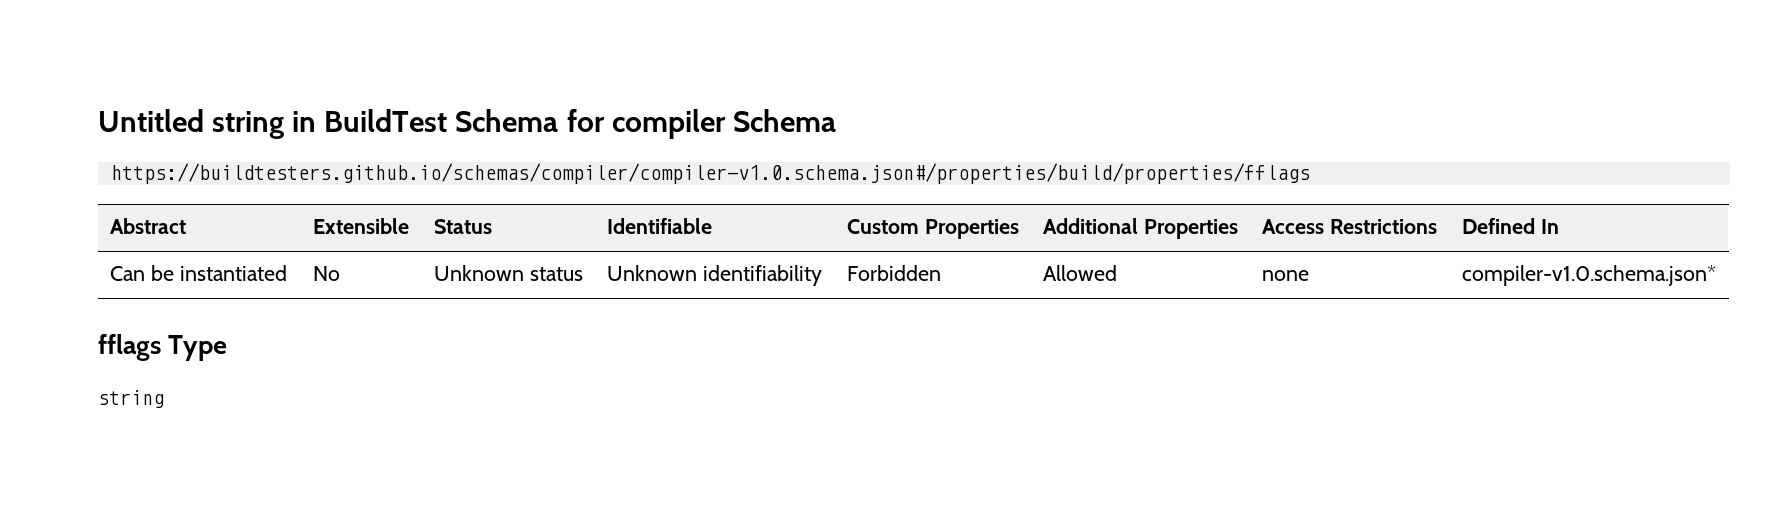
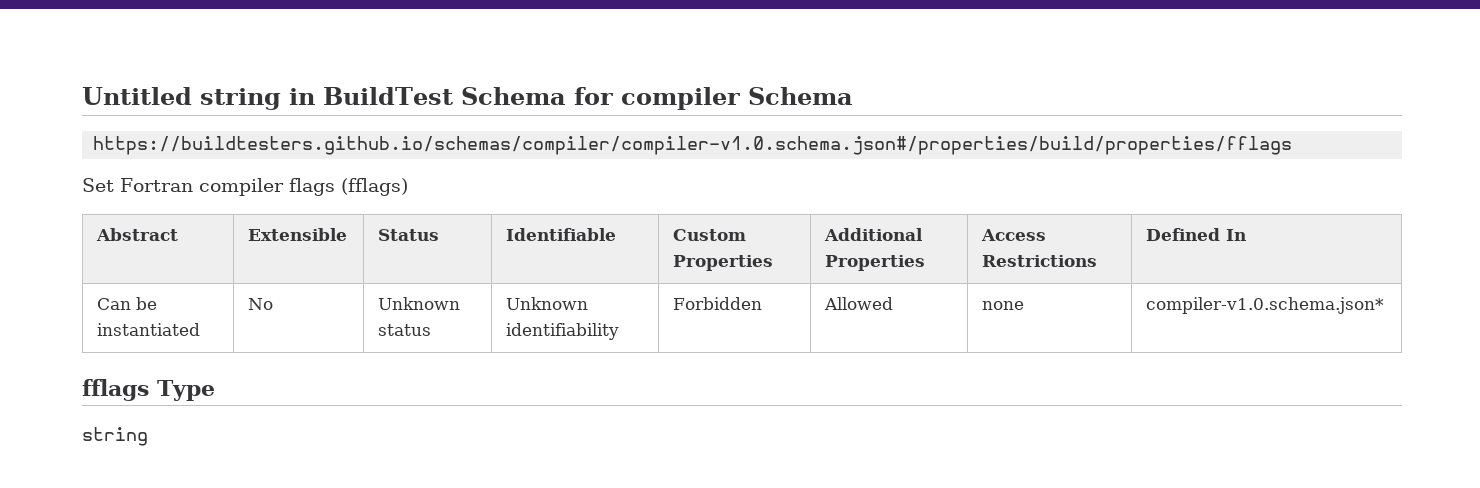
(1310, 173) none -> [82,178,408,196] // Set Fortran compiler flags (fflags)

